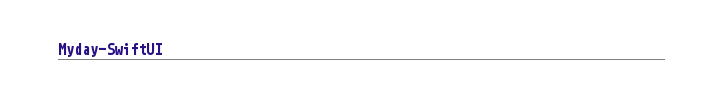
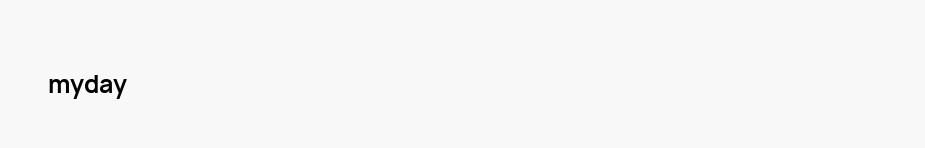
[58,43,162,57] Myday-SwiftUI -> [48,75,127,99] myday

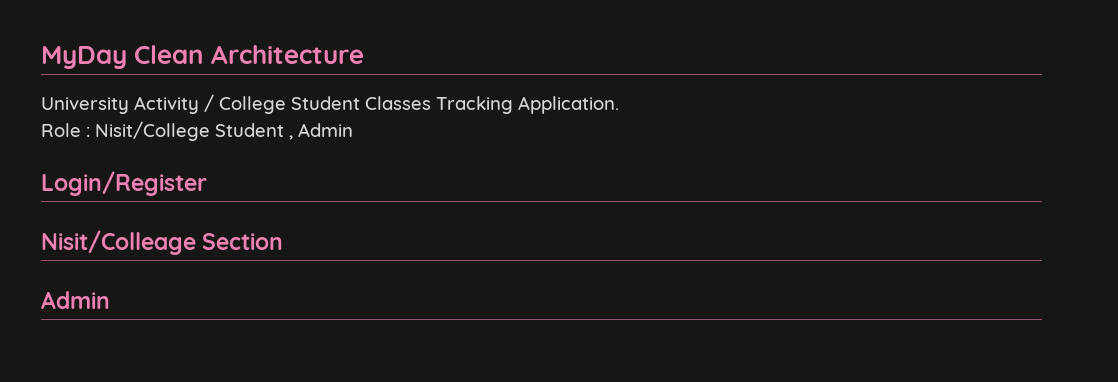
[48,75,127,99] myday -> [41,45,365,69] [41,94,619,114] [41,121,353,141] [41,171,207,196] [41,230,284,255] [41,291,110,309] MyDay Clean Architecture // University Activity / College Student Classes Tracking Application. // Role : Nisit/College Student , Admin // Login/Register // Nisit/Colleage Section // Admin

